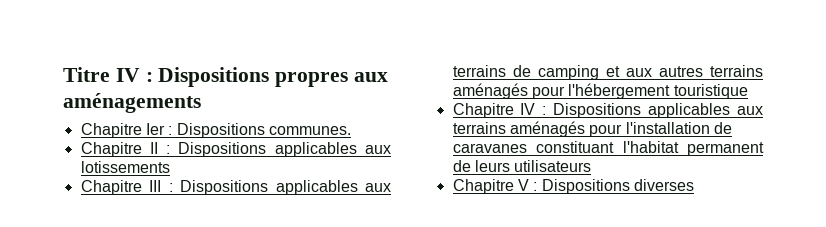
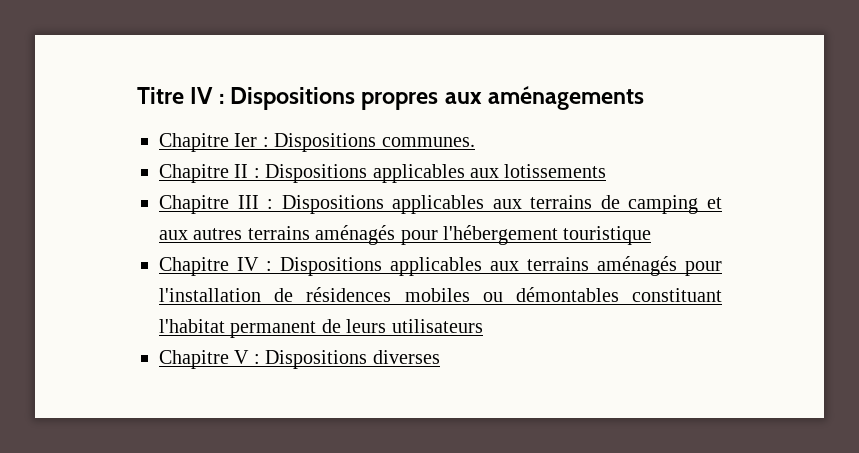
[452,143,527,153] caravanes -> [306,287,619,302] résidences mobiles ou démontables

